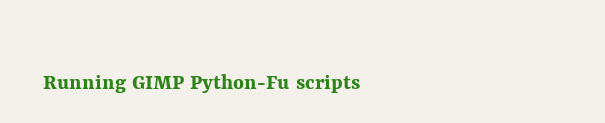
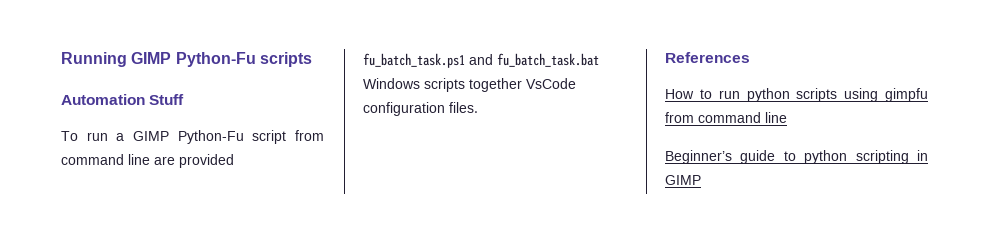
(360, 84) none -> [61,94,185,105] [61,130,324,144] [61,154,234,168] [363,53,599,68] [363,78,576,92] [363,102,478,116] [665,52,750,63] [665,88,928,102] [665,112,787,123] [665,150,928,164] [665,175,701,185] // Automation Stuff // To run a GIMP Python-Fu script from command line are provided fu_batch_task.ps1 and fu_batch_task.bat Windows scripts together VsCode configuration files. // References // How to run python scripts using gimpfu from command line // Beginner’s guide to python scripting in GIMP

